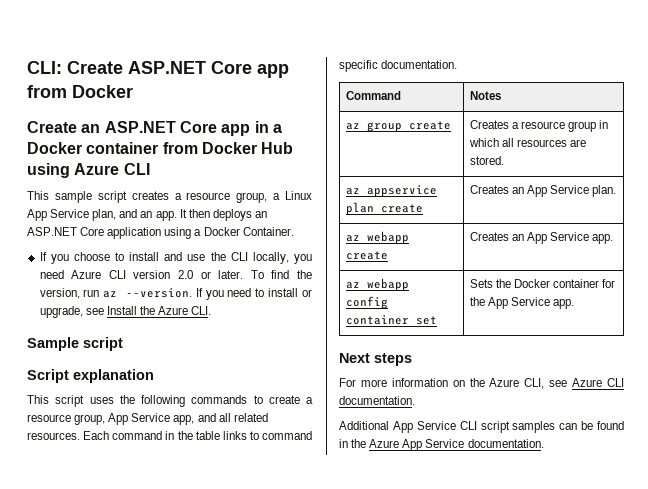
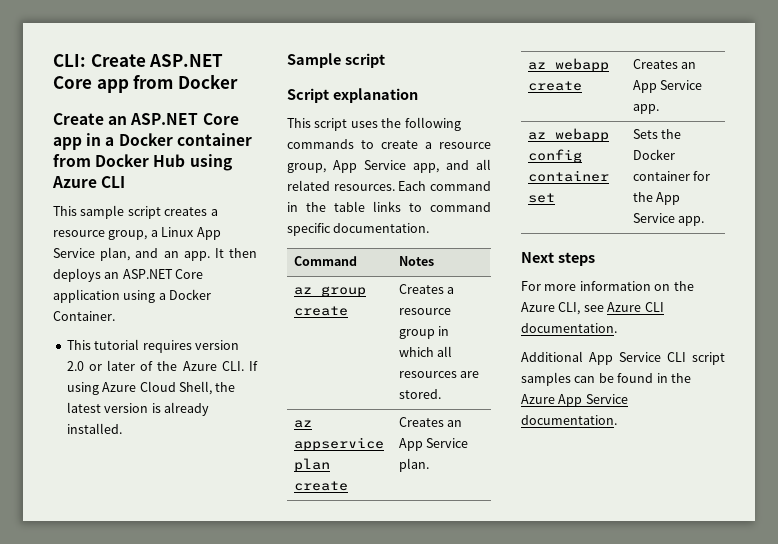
[39,252,312,264] [39,270,312,279] [39,288,312,300] [39,306,212,318] If you choose to install and use the CLI locally, you need Azure CLI version 2.0 or later. To find the version, run az --version. If you need to install or upgrade, see Install the Azure CLI. -> [66,339,239,353] [66,360,258,371] [66,381,236,395] [66,402,209,416] [66,423,122,434] This tutorial requires version 2.0 or later of the Azure CLI. If using Azure Cloud Shell, the latest version is already installed.

